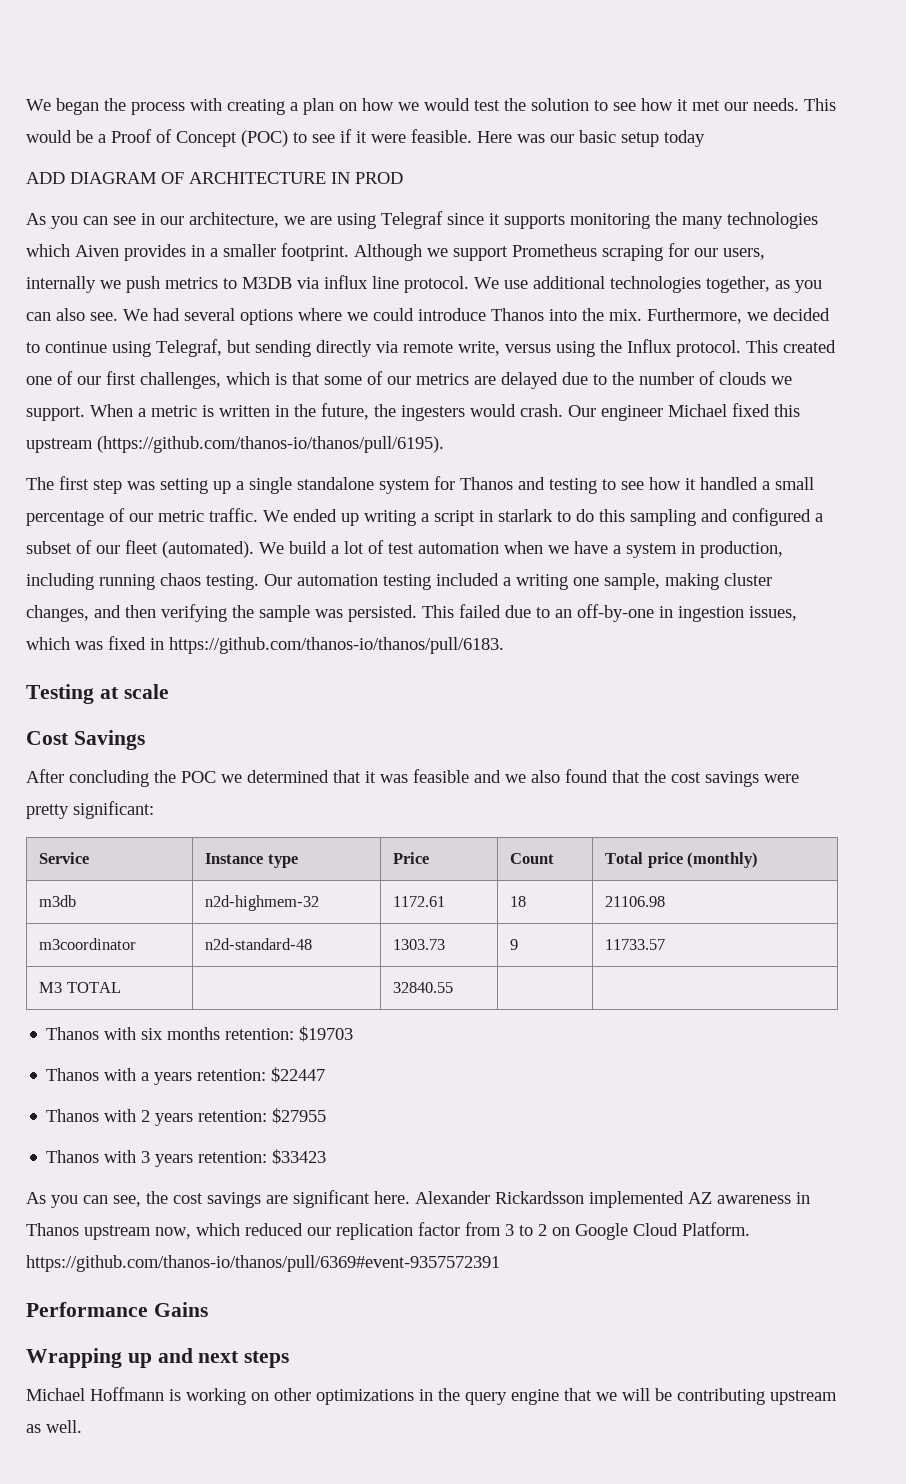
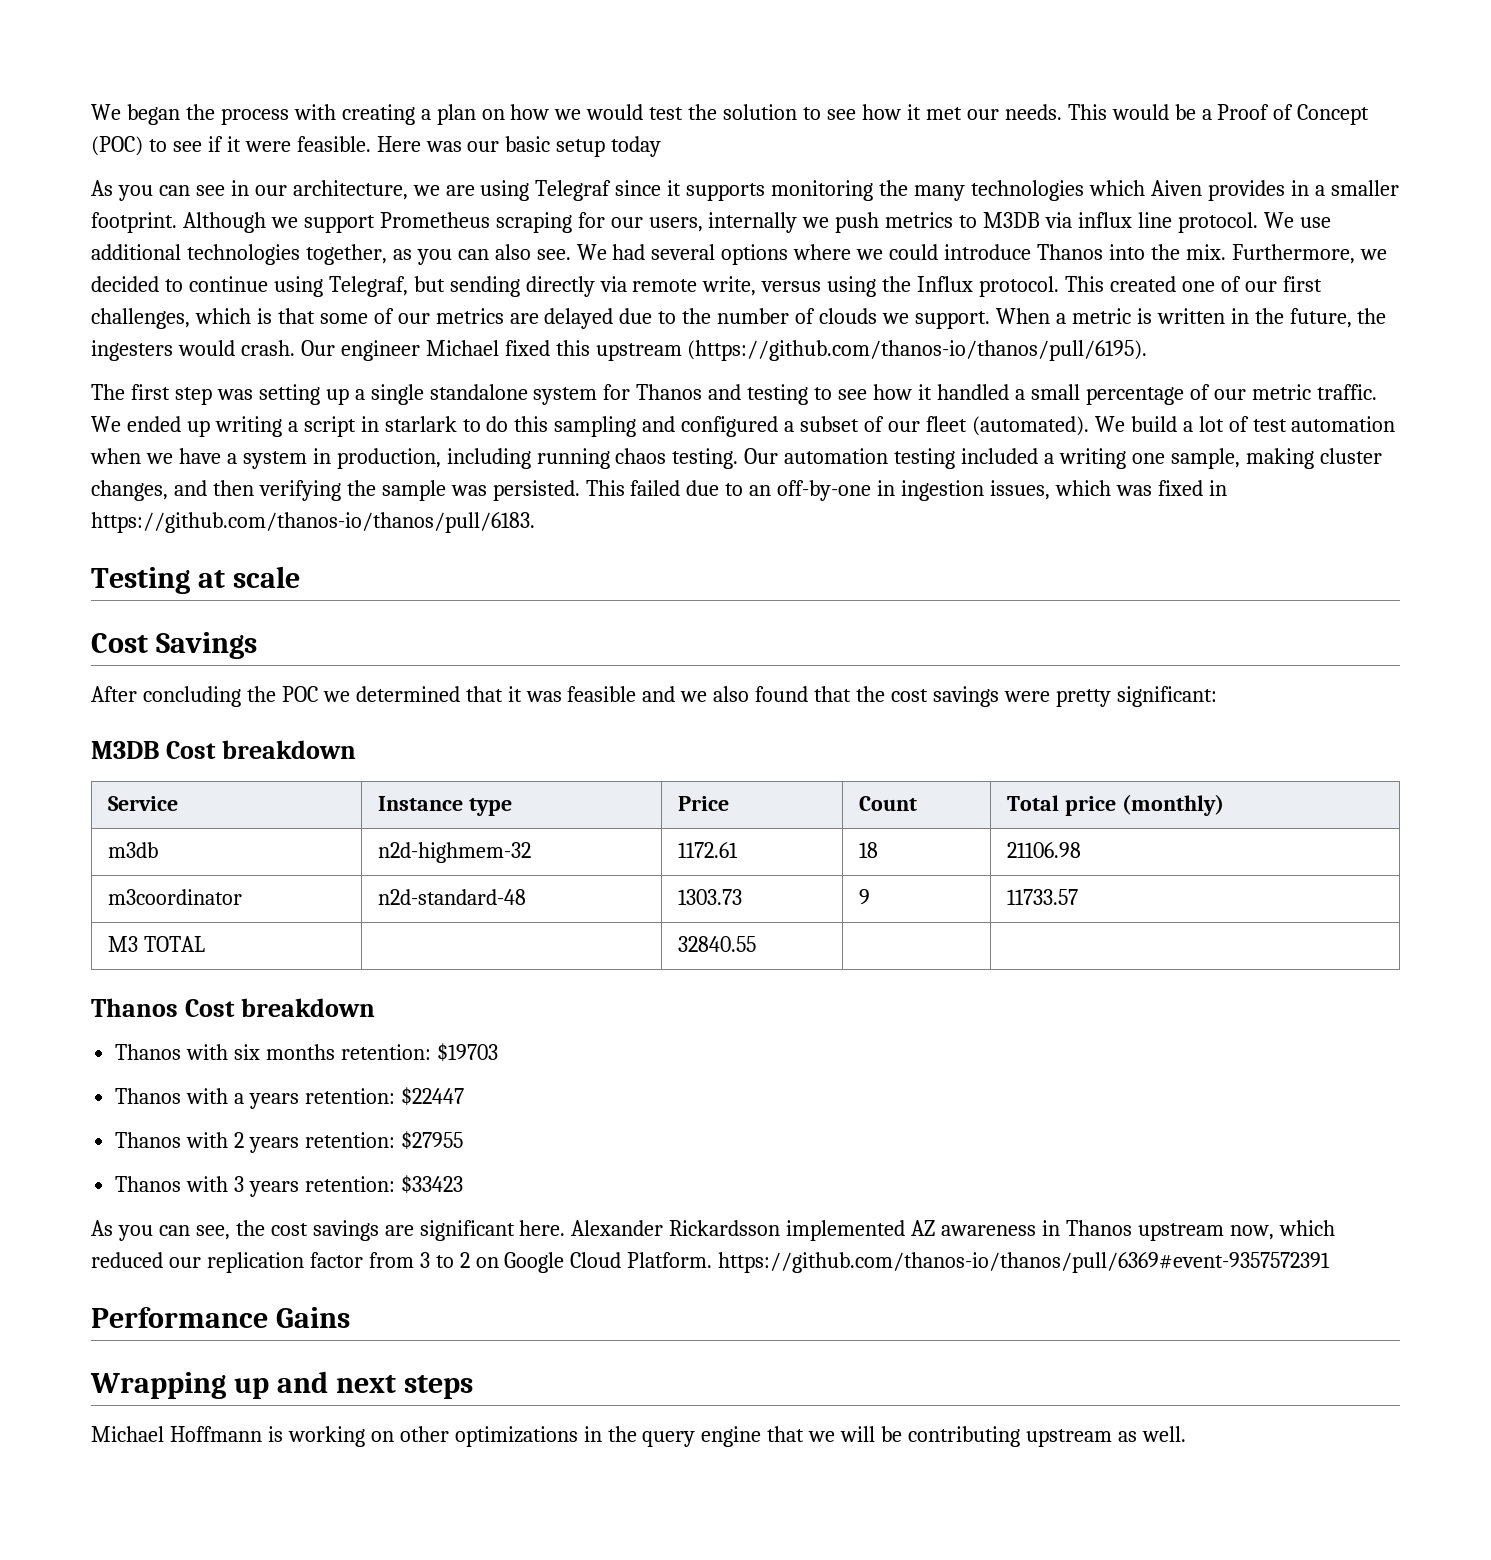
[26,172,403,184] // ADD DIAGRAM OF ARCHITECTURE IN PROD -> (662, 146) none
(154, 810) none -> [91,740,356,759] // M3DB Cost breakdown
(454, 987) none -> [91,998,375,1017] // Thanos Cost breakdown

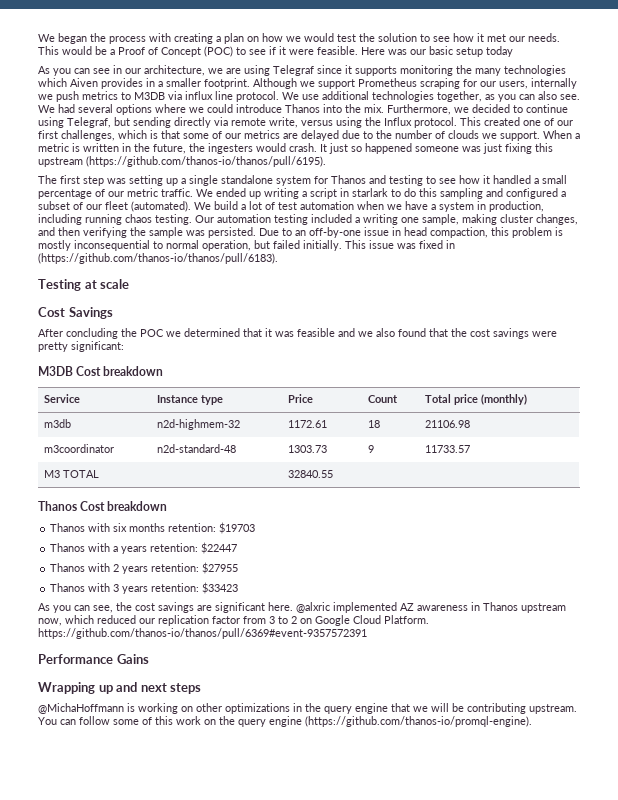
[300,340,550,361] Our engineer Michael fixed -> [320,143,532,154] It just so happened someone was just fixing
[585,480,1111,501] This failed due to an off-by-one in ingestion issues, which -> [259,227,563,238] [38,240,394,251] Due to an off-by-one issue in head compaction, this problem is mostly inconsequential to normal operation, but failed initially. This issue
[91,512,535,533] https://github.com/thanos-io/thanos/pull/6183. -> [38,253,278,264] (https://github.com/thanos-io/thanos/pull/6183).
[571,1220,781,1236] Alexander Rickardsson -> [296,602,330,613] @alxric
[91,1426,262,1442] Michael Hoffmann -> [38,703,124,714] @MichaHoffmann
[1026,1426,1186,1447] upstream as well. -> [529,704,577,714] [38,716,532,727] upstream. You can follow some of this work on the query engine (https://github.com/thanos-io/promql-engine).

